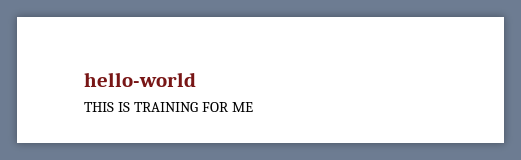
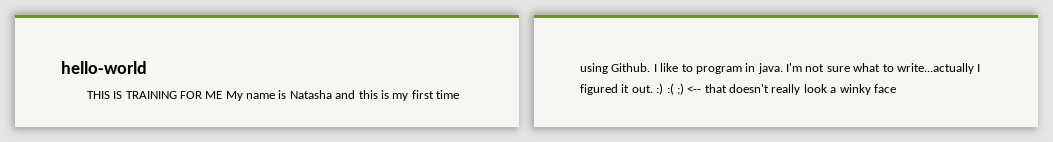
(253, 107) none -> [225,90,460,101] [580,63,981,74] [580,83,896,95] My name is Natasha and this is my first time using Github. I like to program in java. I'm not sure what to write...actually I figured it out. :) :( ;) <-- that doesn't really look a winky face

